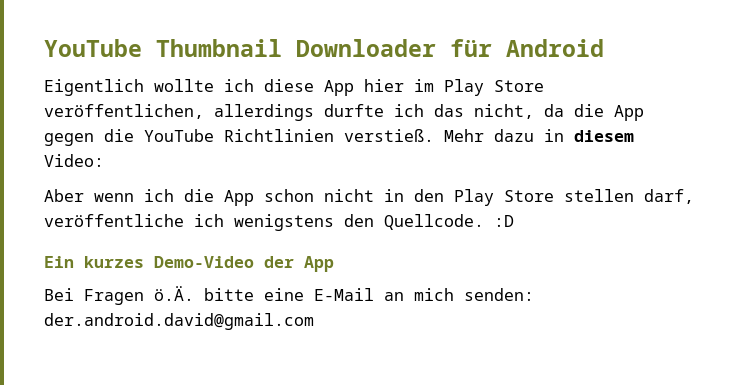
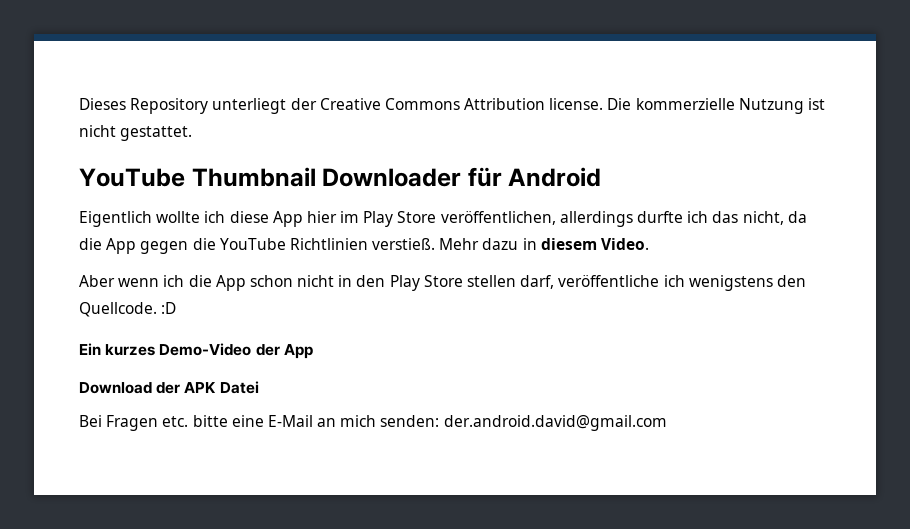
(44, 48) none -> [79,98,826,114] [79,125,193,141] Dieses Repository unterliegt der Creative Commons Attribution license. Die kommerzielle Nutzung ist nicht gestattet. //
[44,154,104,167] Video: -> [601,238,650,250] Video.
(334, 264) none -> [79,381,259,394] // Download der APK Datei
[154,286,194,301] ö.Ä. -> [162,416,189,427] etc.

